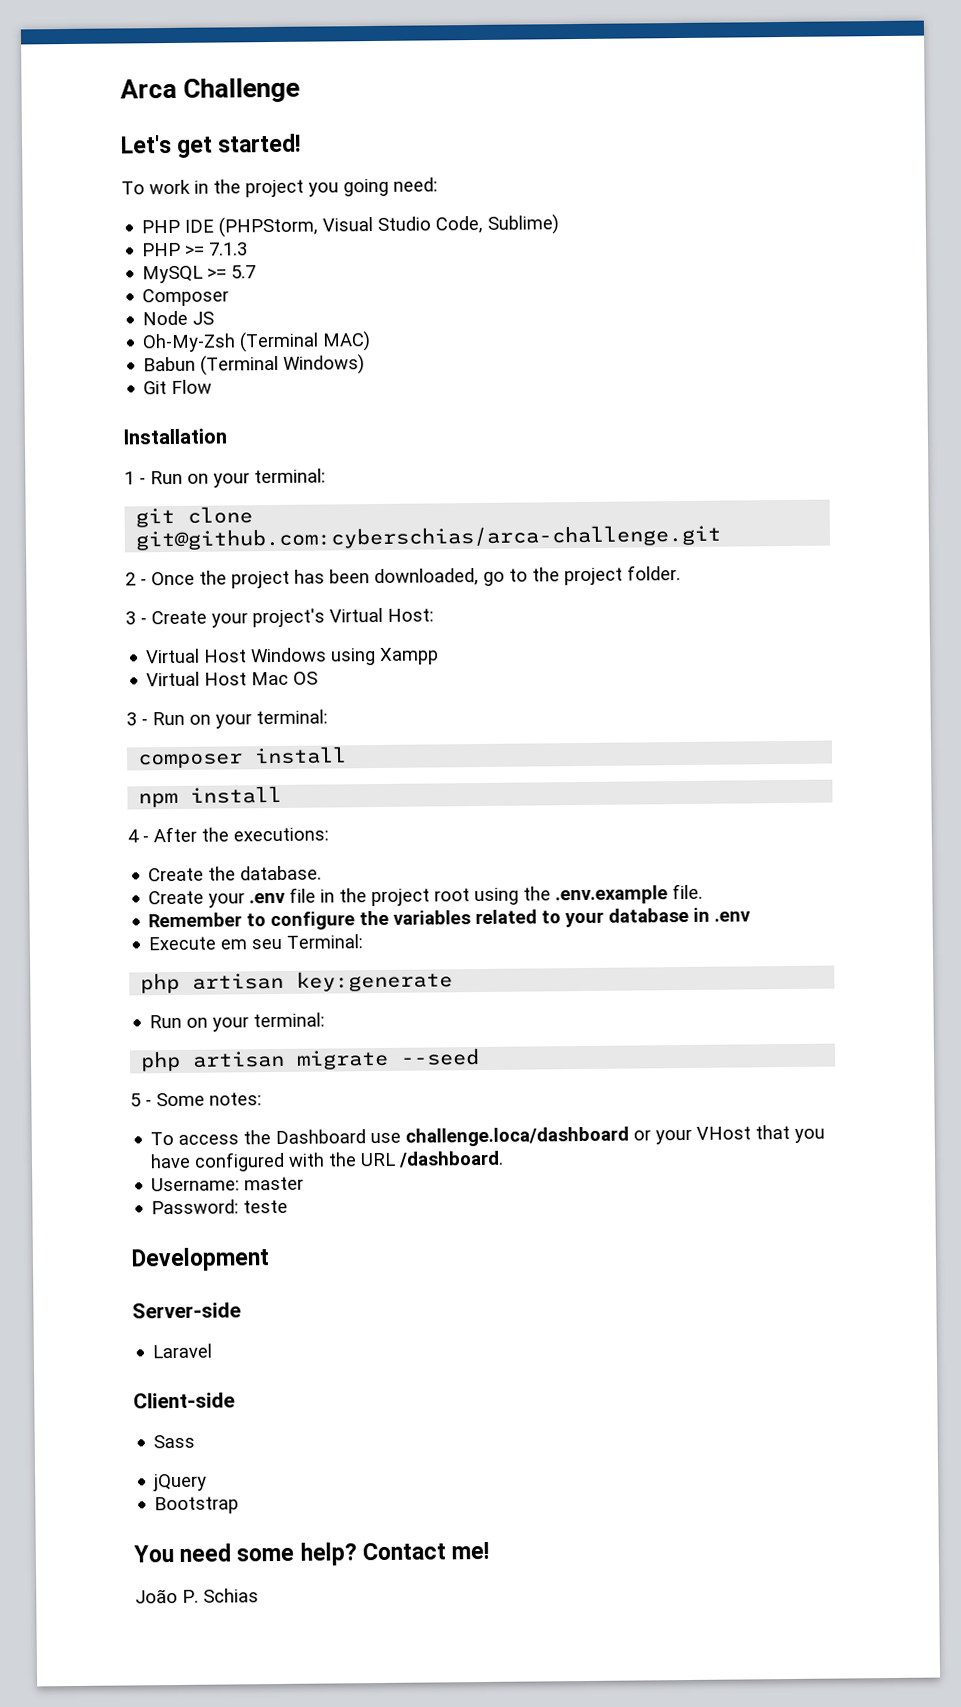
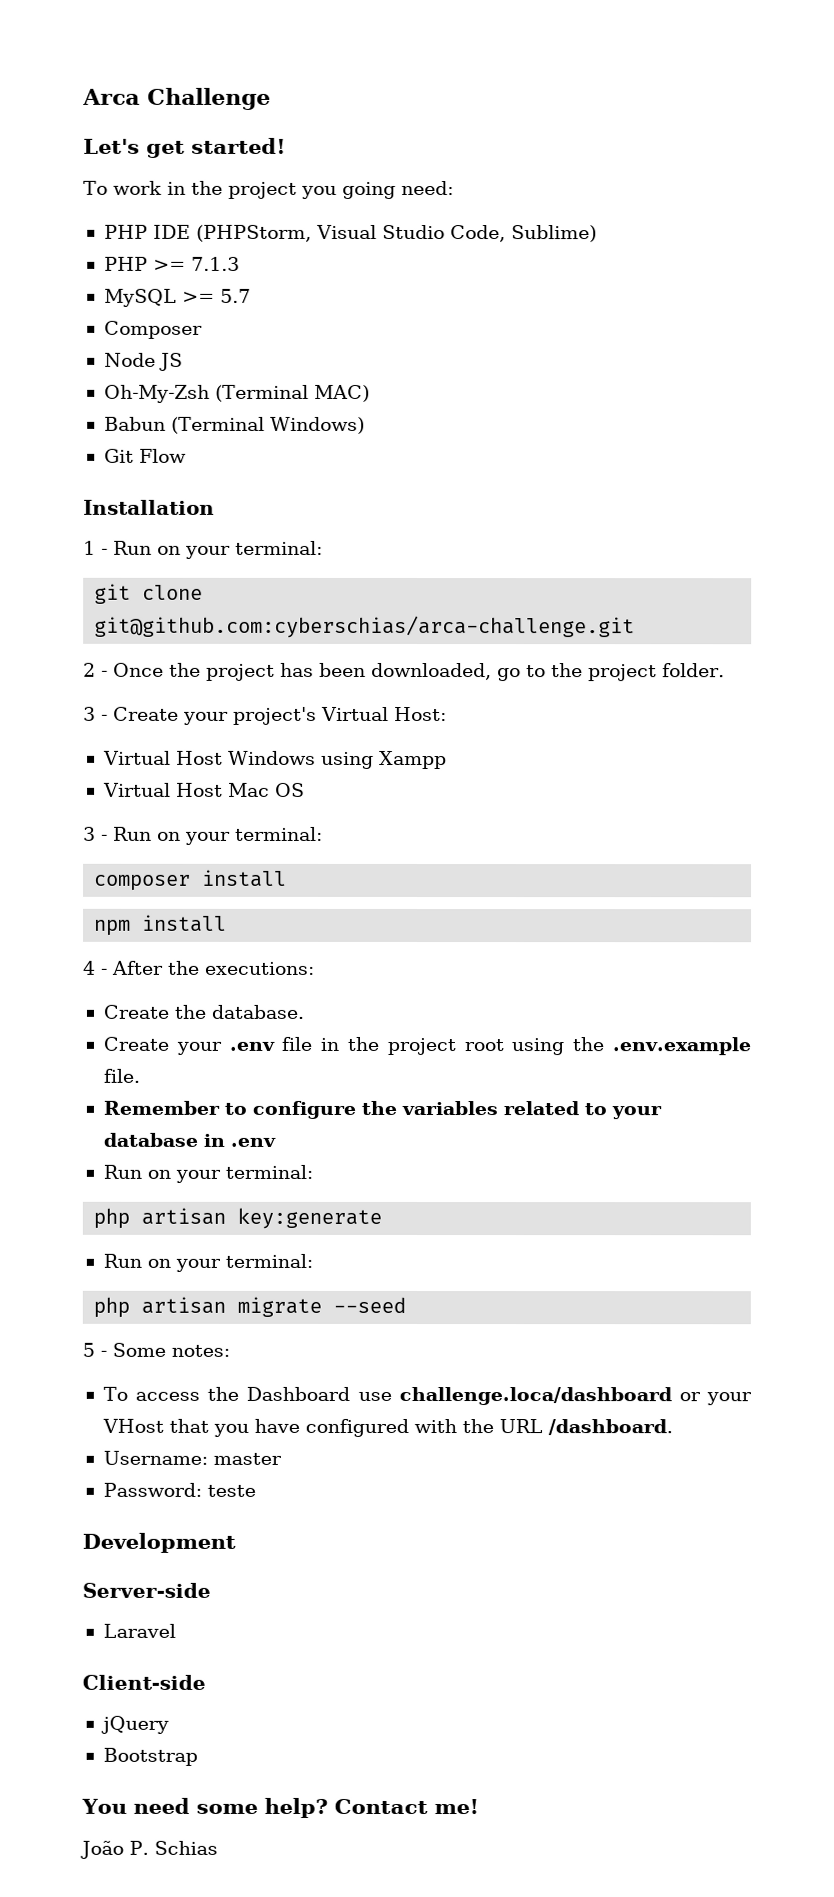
[148,934,364,951] Execute em seu Terminal: -> [102,1164,313,1183] Run on your terminal:
[153,1434,196,1449] // Sass -> (206, 1682) none

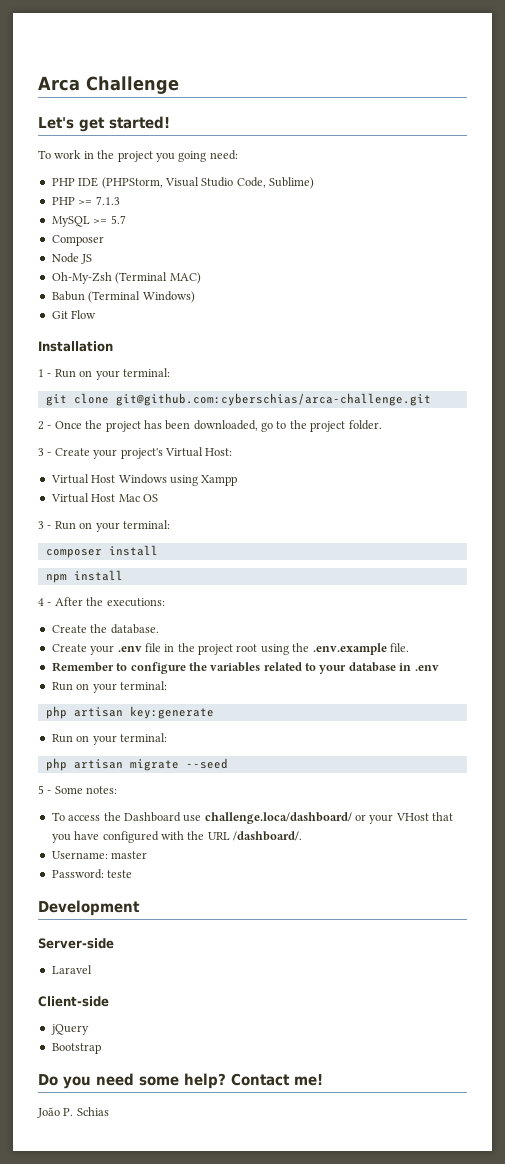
[398,1386,672,1406] challenge.loca/dashboard -> [204,812,352,824] challenge.loca/dashboard/
[547,1419,673,1436] /dashboard. -> [233,831,302,841] /dashboard/.
[81,1798,127,1814] You -> [38,1074,91,1089] Do you

